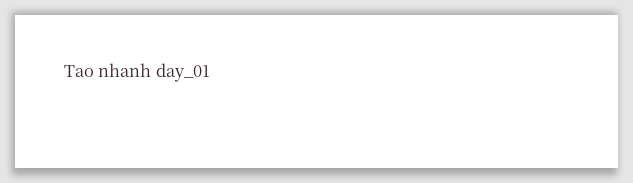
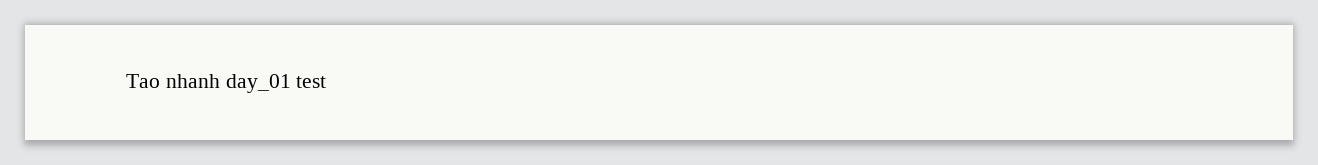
(210, 72) none -> [296,76,327,88] test

